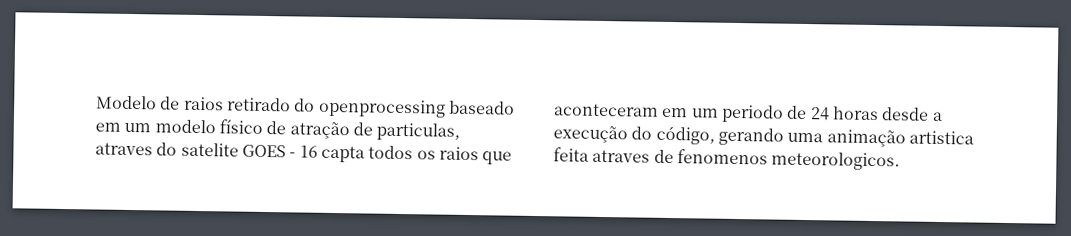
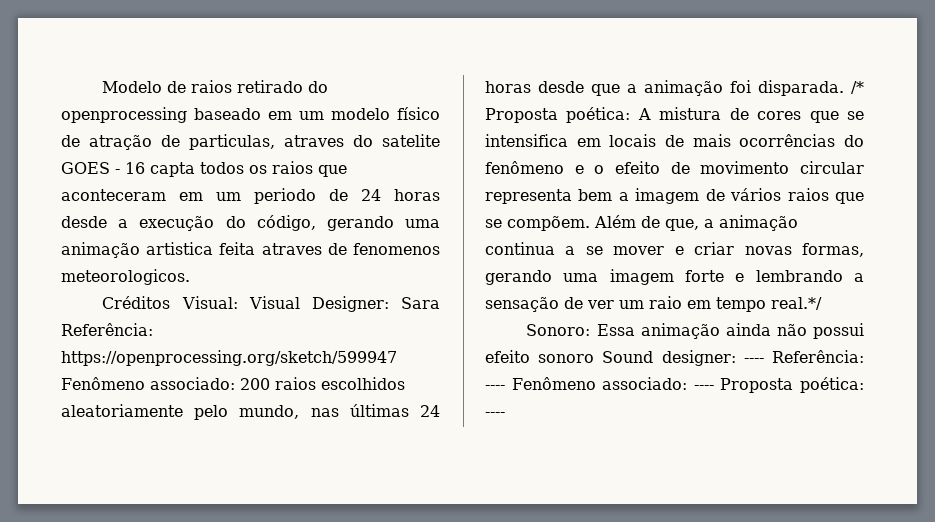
(901, 161) none -> [102,296,440,312] [61,323,153,336] [61,350,397,366] [61,377,405,390] [61,404,440,420] [485,80,864,96] [485,107,864,123] [485,134,864,147] [485,161,864,174] [485,188,864,204] [485,215,798,231] [485,242,864,257] [485,269,864,285] [485,296,822,312] [526,323,864,339] [485,350,864,366] [485,377,864,393] [485,412,505,417] // Créditos Visual: Visual Designer: Sara Referência: https://openprocessing.org/sketch/599947 Fenômeno associado: 200 raios escolhidos aleatoriamente pelo mundo, nas últimas 24 horas desde que a animação foi disparada. /* Proposta poética: A mistura de cores que se intensifica em locais de mais ocorrências do fenômeno e o efeito de movimento circular representa bem a imagem de vários raios que se compõem. Além de que, a animação continua a se mover e criar novas formas, gerando uma imagem forte e lembrando a sensação de ver um raio em tempo real.*/ // Sonoro: Essa animação ainda não possui efeito sonoro Sound designer: ---- Referência: ---- Fenômeno associado: ---- Proposta poética: ----

